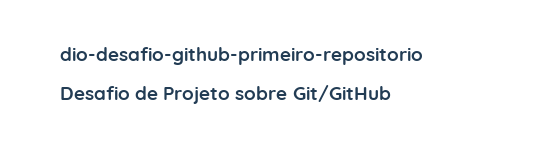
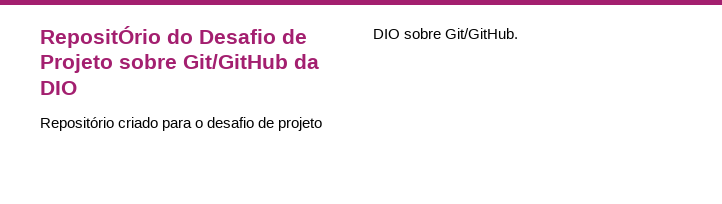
[60,47,423,65] dio-desafio-github-primeiro-repositorio // -> [40,26,193,48] RepositÓrio do
(391, 93) none -> [294,54,319,69] [40,81,77,95] [40,117,323,131] [373,28,519,39] da DIO // Repositório criado para o desafio de projeto DIO sobre Git/GitHub.

